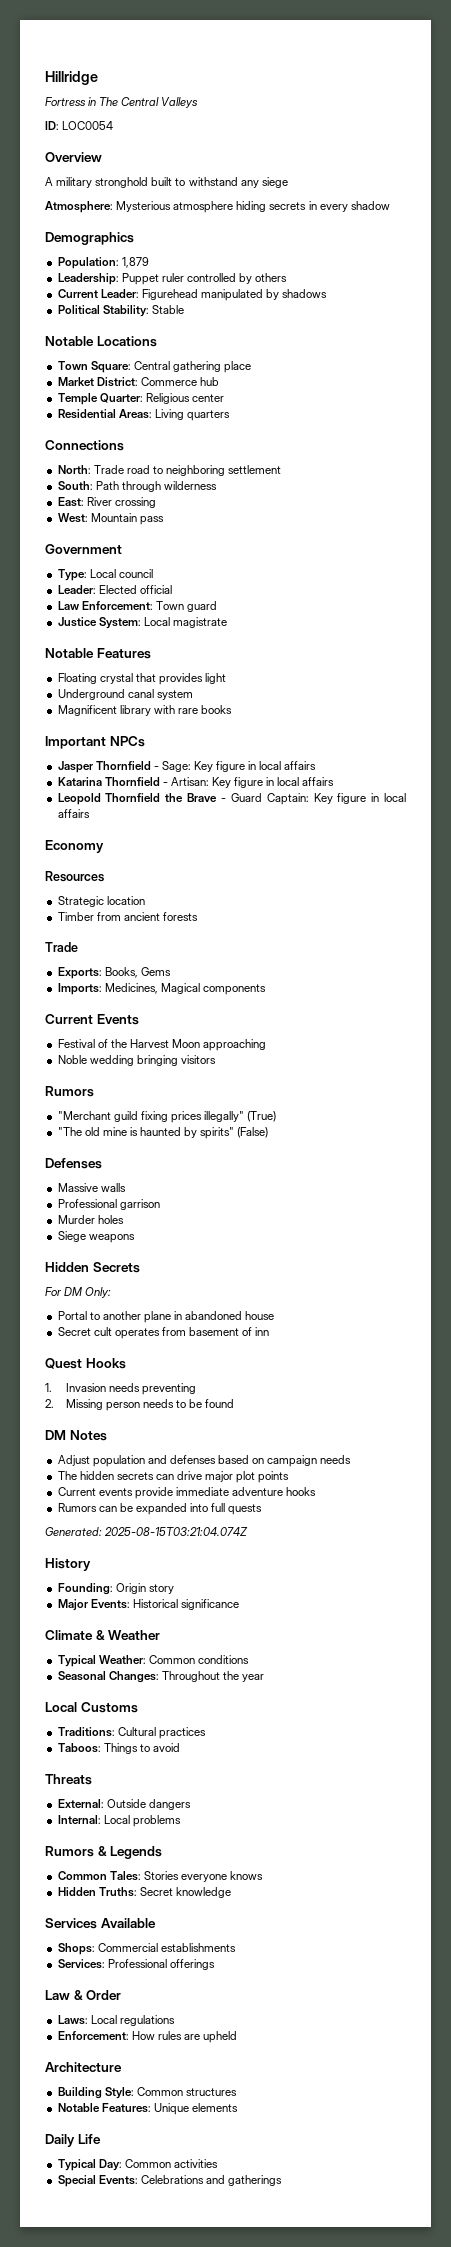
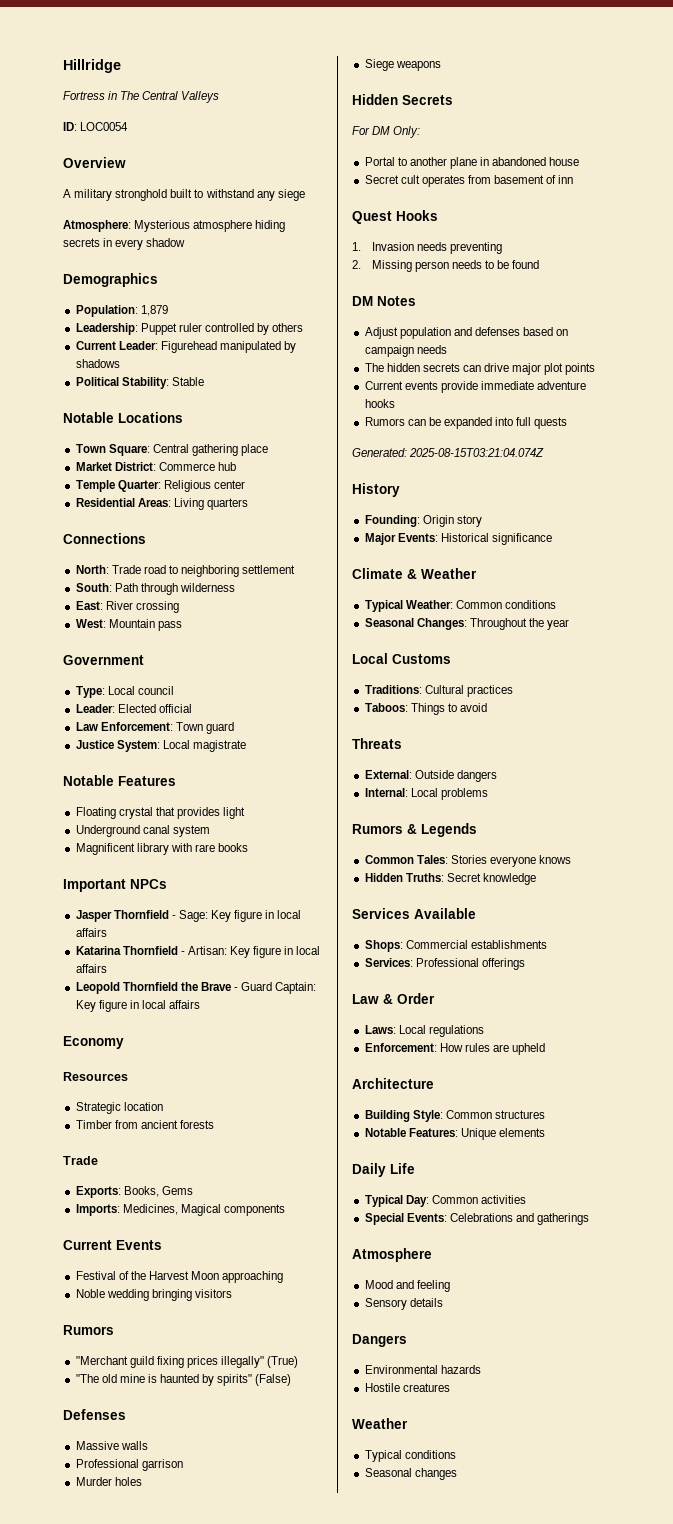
(283, 2180) none -> [352,1248,432,1262] [364,1280,450,1292] [364,1298,443,1310] [352,1334,407,1347] [364,1365,481,1374] [364,1383,450,1392] [352,1418,408,1429] [364,1450,456,1462] [364,1468,457,1480] // Atmosphere // Mood and feeling // Sensory details // Dangers // Environmental hazards // Hostile creatures // Weather // Typical conditions // Seasonal changes

